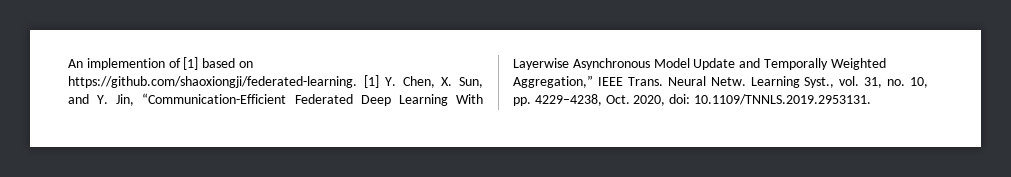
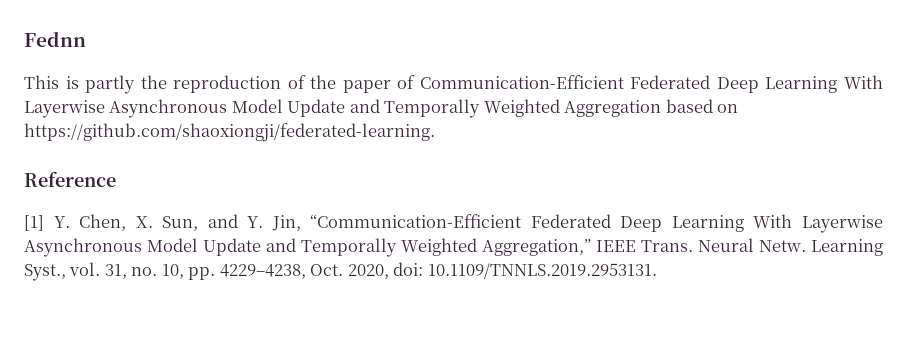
[68,57,199,70] An implemention of [1] -> [24,31,86,47] [24,75,884,94] [24,99,662,118] Fednn // This is partly the reproduction of the paper of Communication-Efficient Federated Deep Learning With Layerwise Asynchronous Model Update and Temporally Weighted Aggregation
(357, 82) none -> [24,171,116,187] // Reference //

